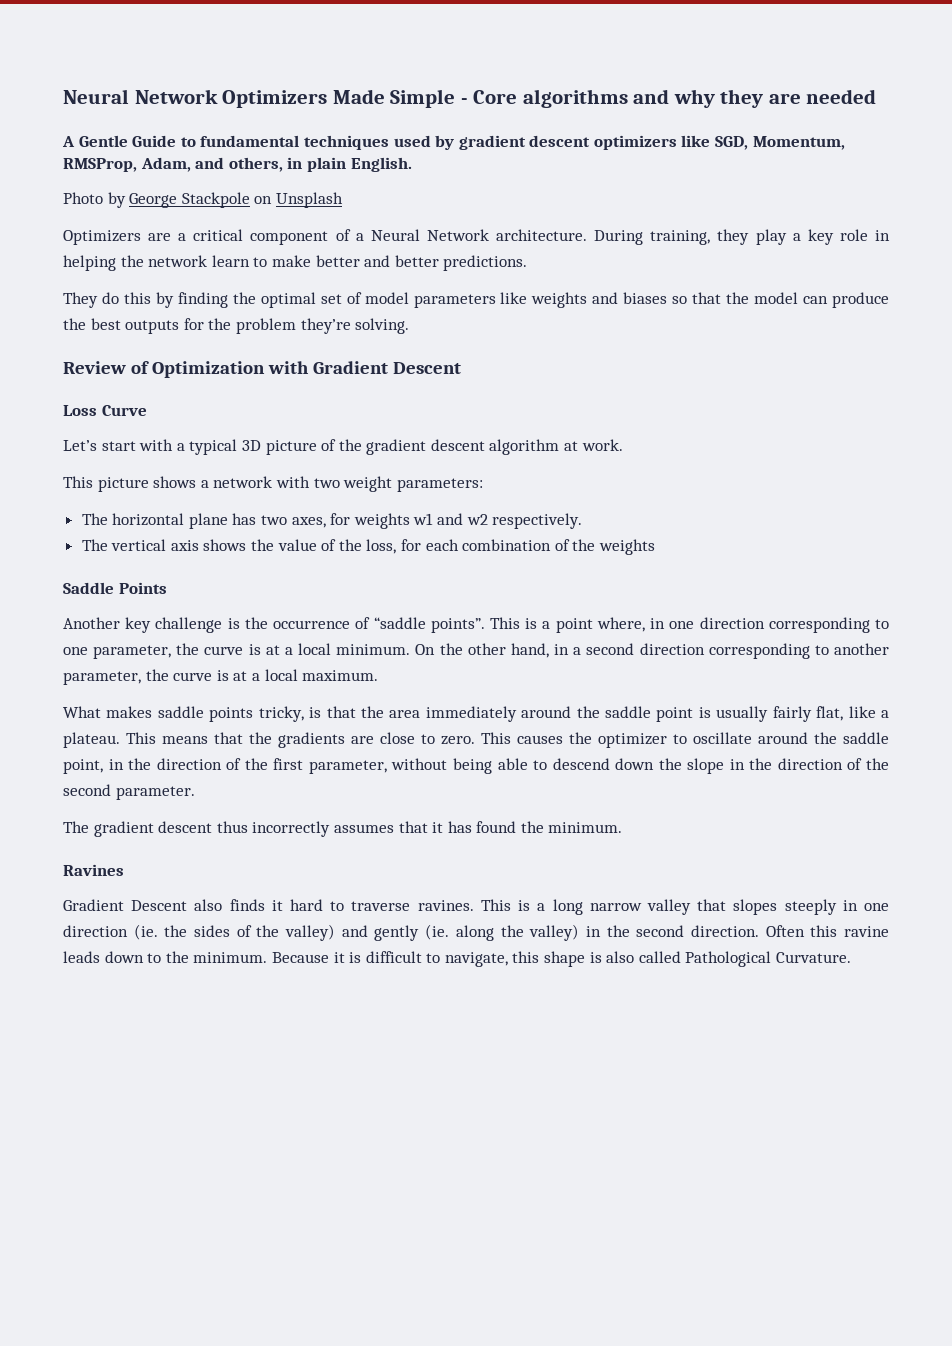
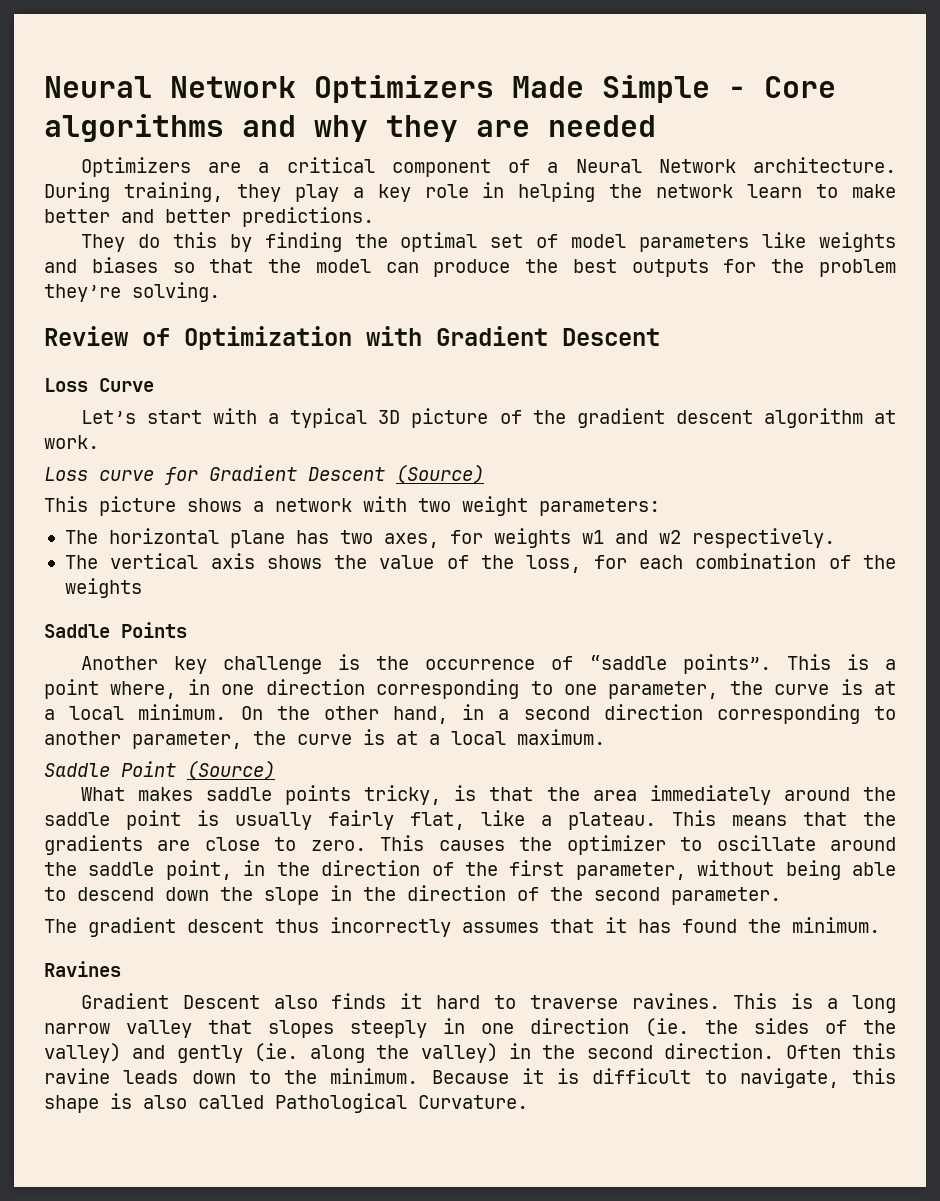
[62,135,845,150] [63,157,412,172] [63,192,343,208] // A Gentle Guide to fundamental techniques used by gradient descent optimizers like SGD, Momentum, RMSProp, Adam, and others, in plain English. // Photo by George Stackpole on Unsplash -> (656, 126) none
(623, 445) none -> [44,464,484,485] // Loss curve for Gradient Descent (Source)
(379, 675) none -> [44,760,275,780] // Saddle Point (Source)

